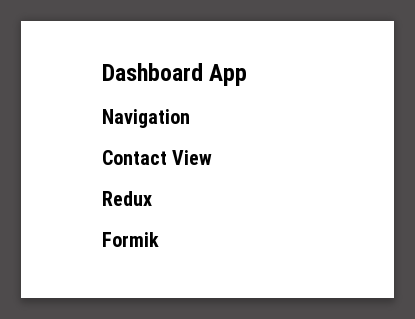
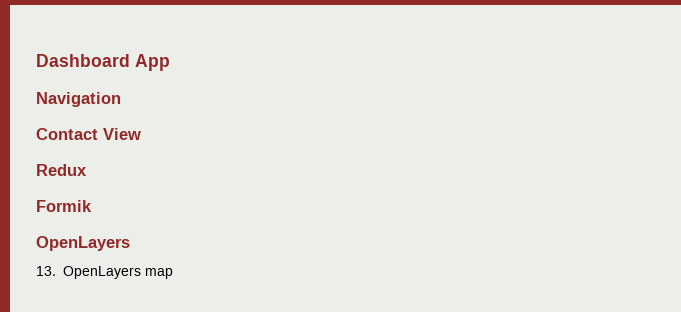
(159, 239) none -> [36,236,130,251] [36,266,173,279] // OpenLayers // 13. OpenLayers map

